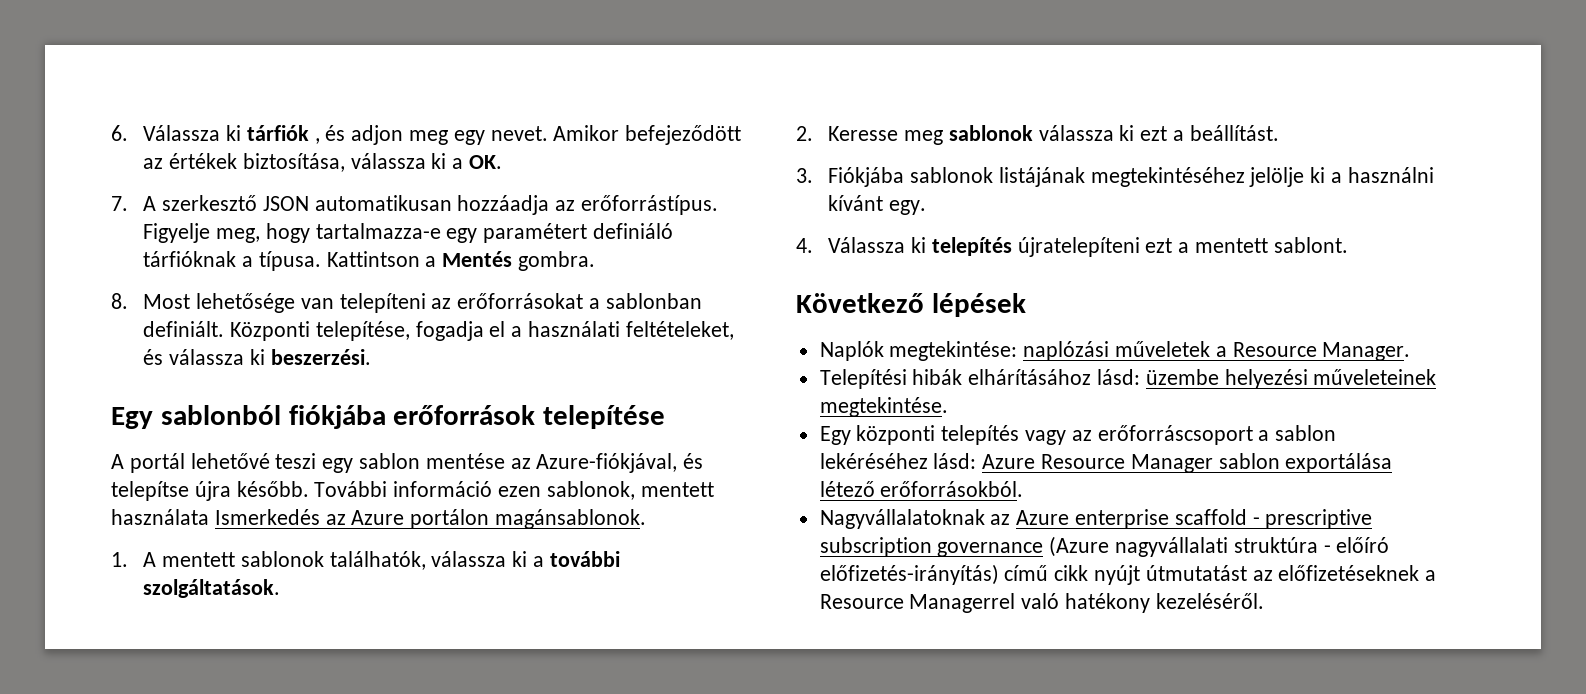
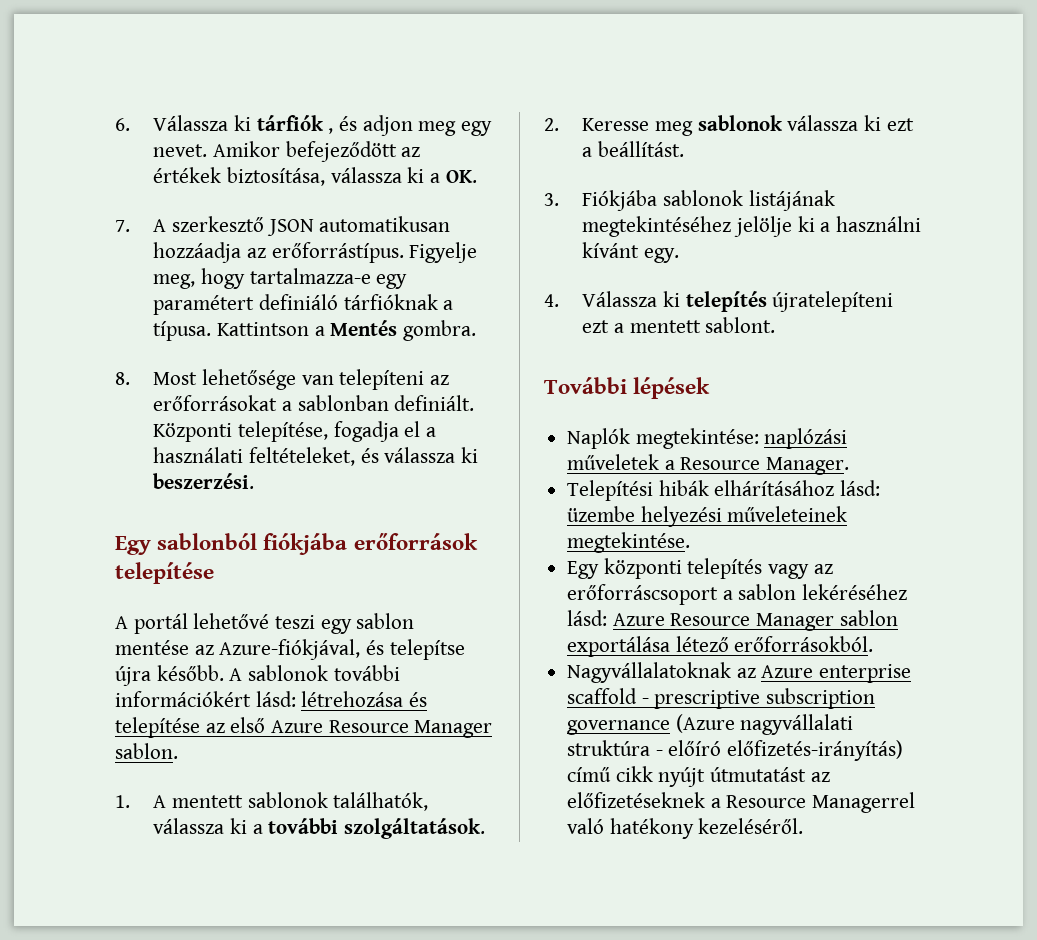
[314,481,714,500] [111,509,647,529] További információ ezen sablonok, mentett használata Ismerkedés az Azure portálon magánsablonok. -> [229,665,400,681] [115,691,428,707] [115,717,493,738] [115,743,178,759] A sablonok további információkért lásd: létrehozása és telepítése az első Azure Resource Manager sablon.
[796,293,924,313] Következő -> [544,377,627,394] További

